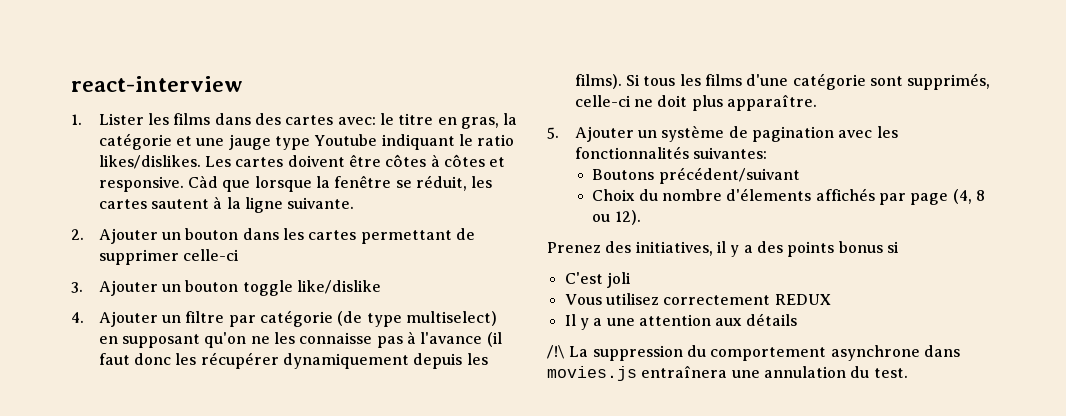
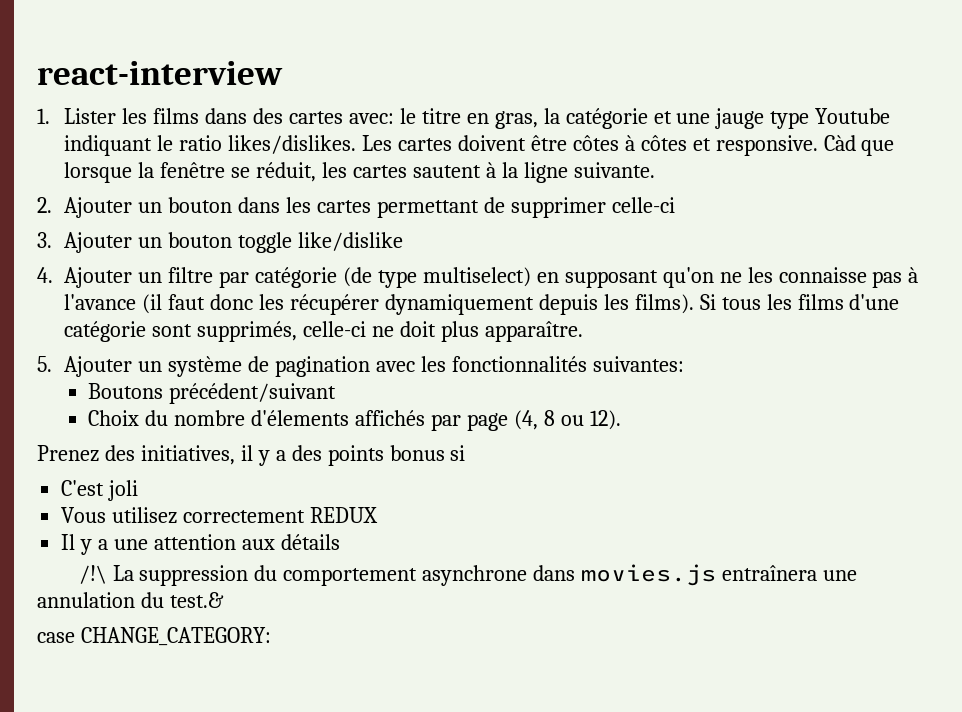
[873,368,908,378] test. -> [169,592,224,608] [37,627,271,646] test.& // case CHANGE_CATEGORY:

